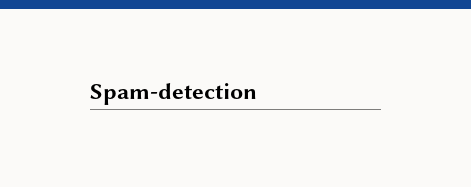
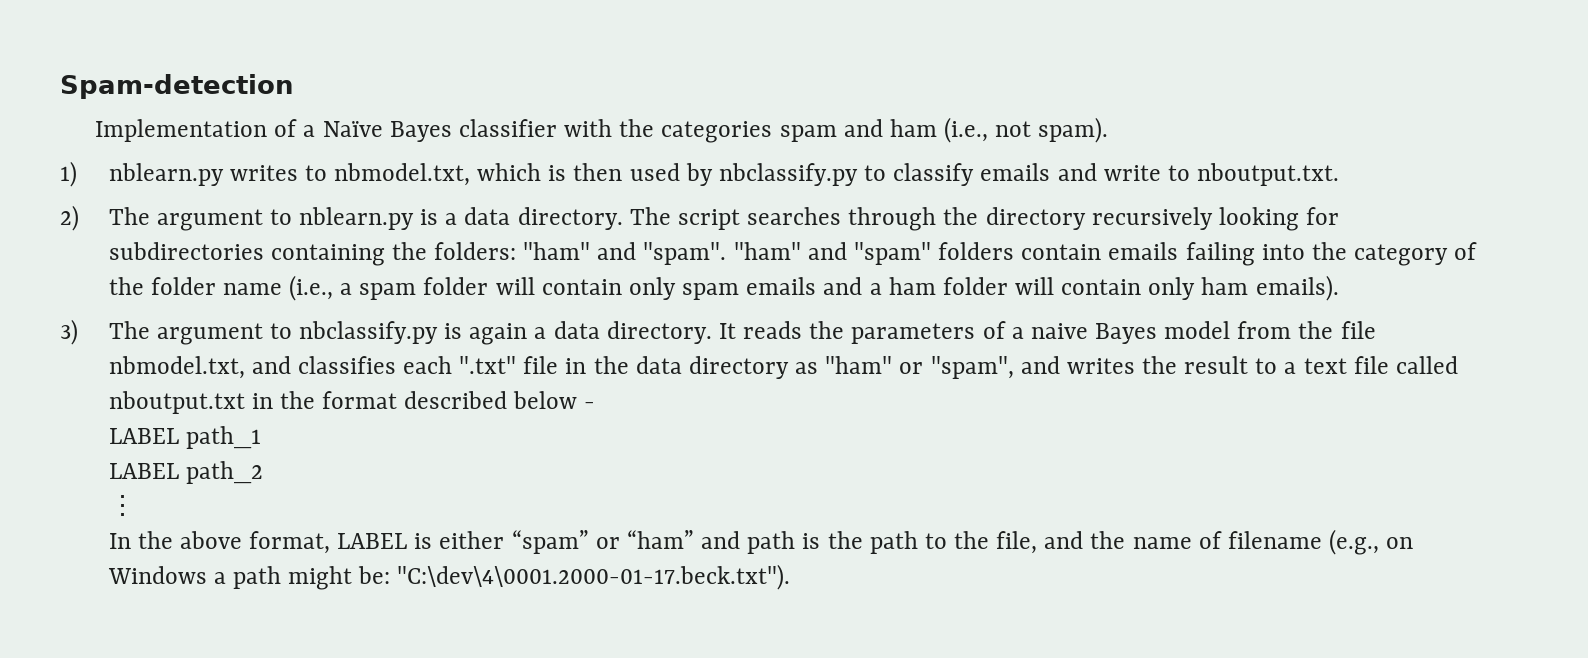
(257, 94) none -> [95,117,1109,143] [60,161,1339,187] [60,205,1339,231] [108,242,1478,266] [108,275,1339,301] [60,319,1376,345] [108,356,1458,379] [108,391,596,414] [108,426,261,449] [108,461,263,484] [108,495,136,516] [108,529,1414,555] [107,564,791,590] // Implementation of a Naïve Bayes classifier with the categories spam and ham (i.e., not spam). // 1) nblearn.py writes to nbmodel.txt, which is then used by nbclassify.py to classify emails and write to nboutput.txt. // 2) The argument to nblearn.py is a data directory. The script searches through the directory recursively looking for subdirectories containing the folders: "ham" and "spam". "ham" and "spam" folders contain emails failing into the category of the folder name (i.e., a spam folder will contain only spam emails and a ham folder will contain only ham emails). // 3) The argument to nbclassify.py is again a data directory. It reads the parameters of a naive Bayes model from the file nbmodel.txt, and classifies each ".txt" file in the data directory as "ham" or "spam", and writes the result to a text file called nboutput.txt in the format described below - // LABEL path_1 // LABEL path_2 // ⋮ // In the above format, LABEL is either “spam” or “ham” and path is the path to the file, and the name of filename (e.g., on Windows a path might be: "C:\dev\4\0001.2000-01-17.beck.txt").

